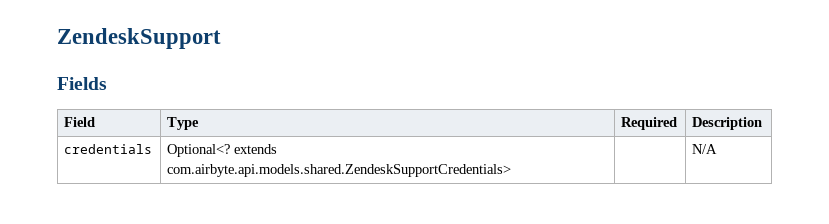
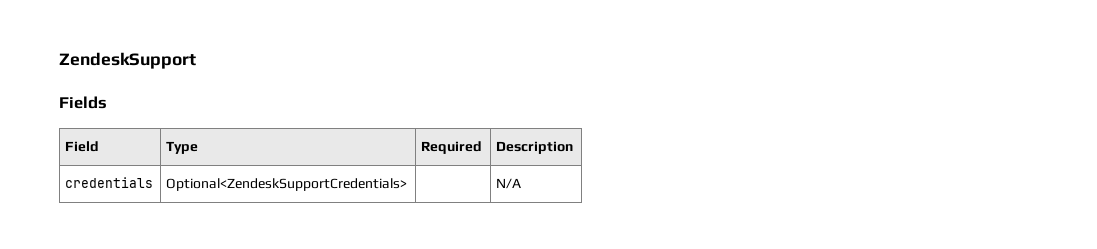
[167,144,278,157] [167,164,512,177] Optional<? extends com.airbyte.api.models.shared.ZendeskSupportCredentials> -> [166,178,408,191] Optional<ZendeskSupportCredentials>

